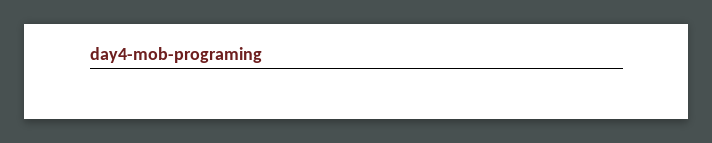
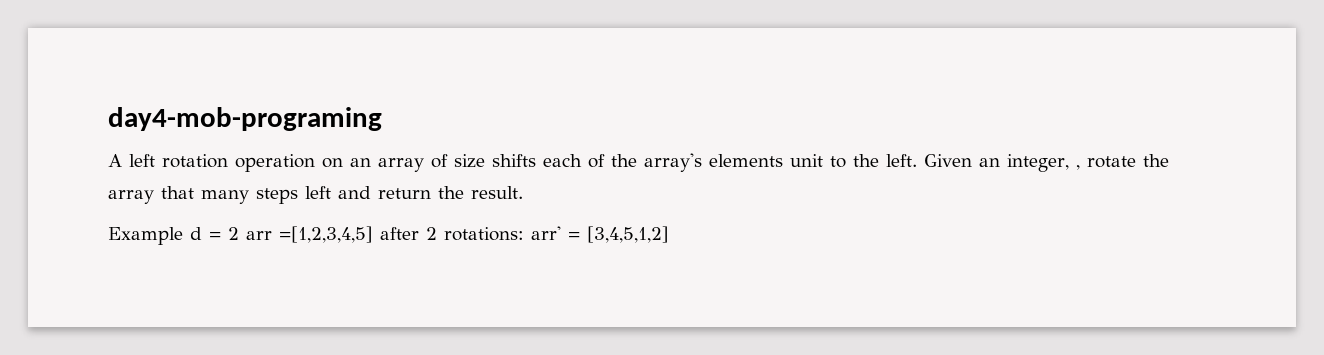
(262, 55) none -> [108,153,1169,172] [108,186,523,204] [108,226,669,245] // A left rotation operation on an array of size shifts each of the array's elements unit to the left. Given an integer, , rotate the array that many steps left and return the result. // Example d = 2 arr =[1,2,3,4,5] after 2 rotations: arr' = [3,4,5,1,2]

